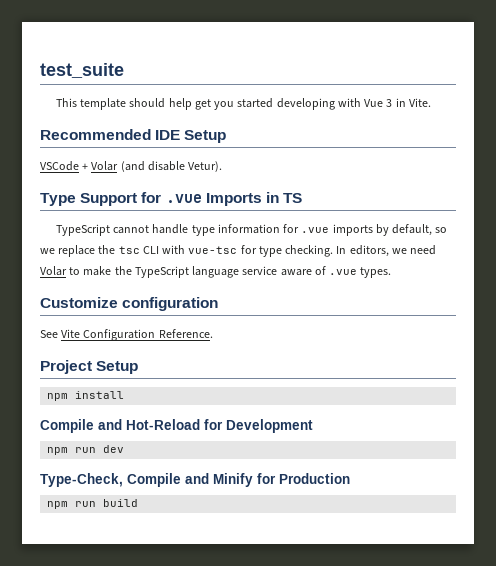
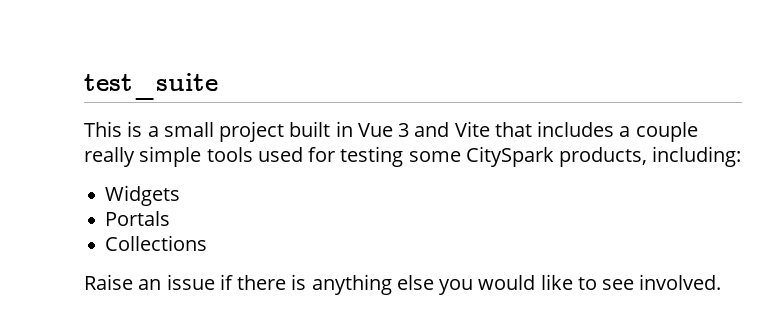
[80,98,431,110] [40,129,227,143] [40,161,223,172] [40,192,303,206] [55,224,448,236] [40,245,437,257] [40,266,392,278] [40,297,219,311] [40,329,213,341] [40,360,139,374] [47,391,125,401] [40,419,313,433] [47,445,125,455] [40,473,350,487] [47,499,139,509] template should help get you started developing with Vue 3 in Vite. // Recommended IDE Setup // VSCode + Volar (and disable Vetur). // Type Support for .vue Imports in TS // TypeScript cannot handle type information for .vue imports by default, so we replace the tsc CLI with vue-tsc for type checking. In editors, we need Volar to make the TypeScript language service aware of .vue types. // Customize configuration // See Vite Configuration Reference. // Project Setup // npm install // Compile and Hot-Reload for Development // npm run dev // Type-Check, Compile and Minify for Production // npm run build -> [127,121,698,142] [84,146,742,167] [105,185,181,206] [105,211,171,226] [105,235,208,251] [84,274,722,295] is a small project built in Vue 3 and Vite that includes a couple really simple tools used for testing some CitySpark products, including: // Widgets // Portals // Collections // Raise an issue if there is anything else you would like to see involved.

